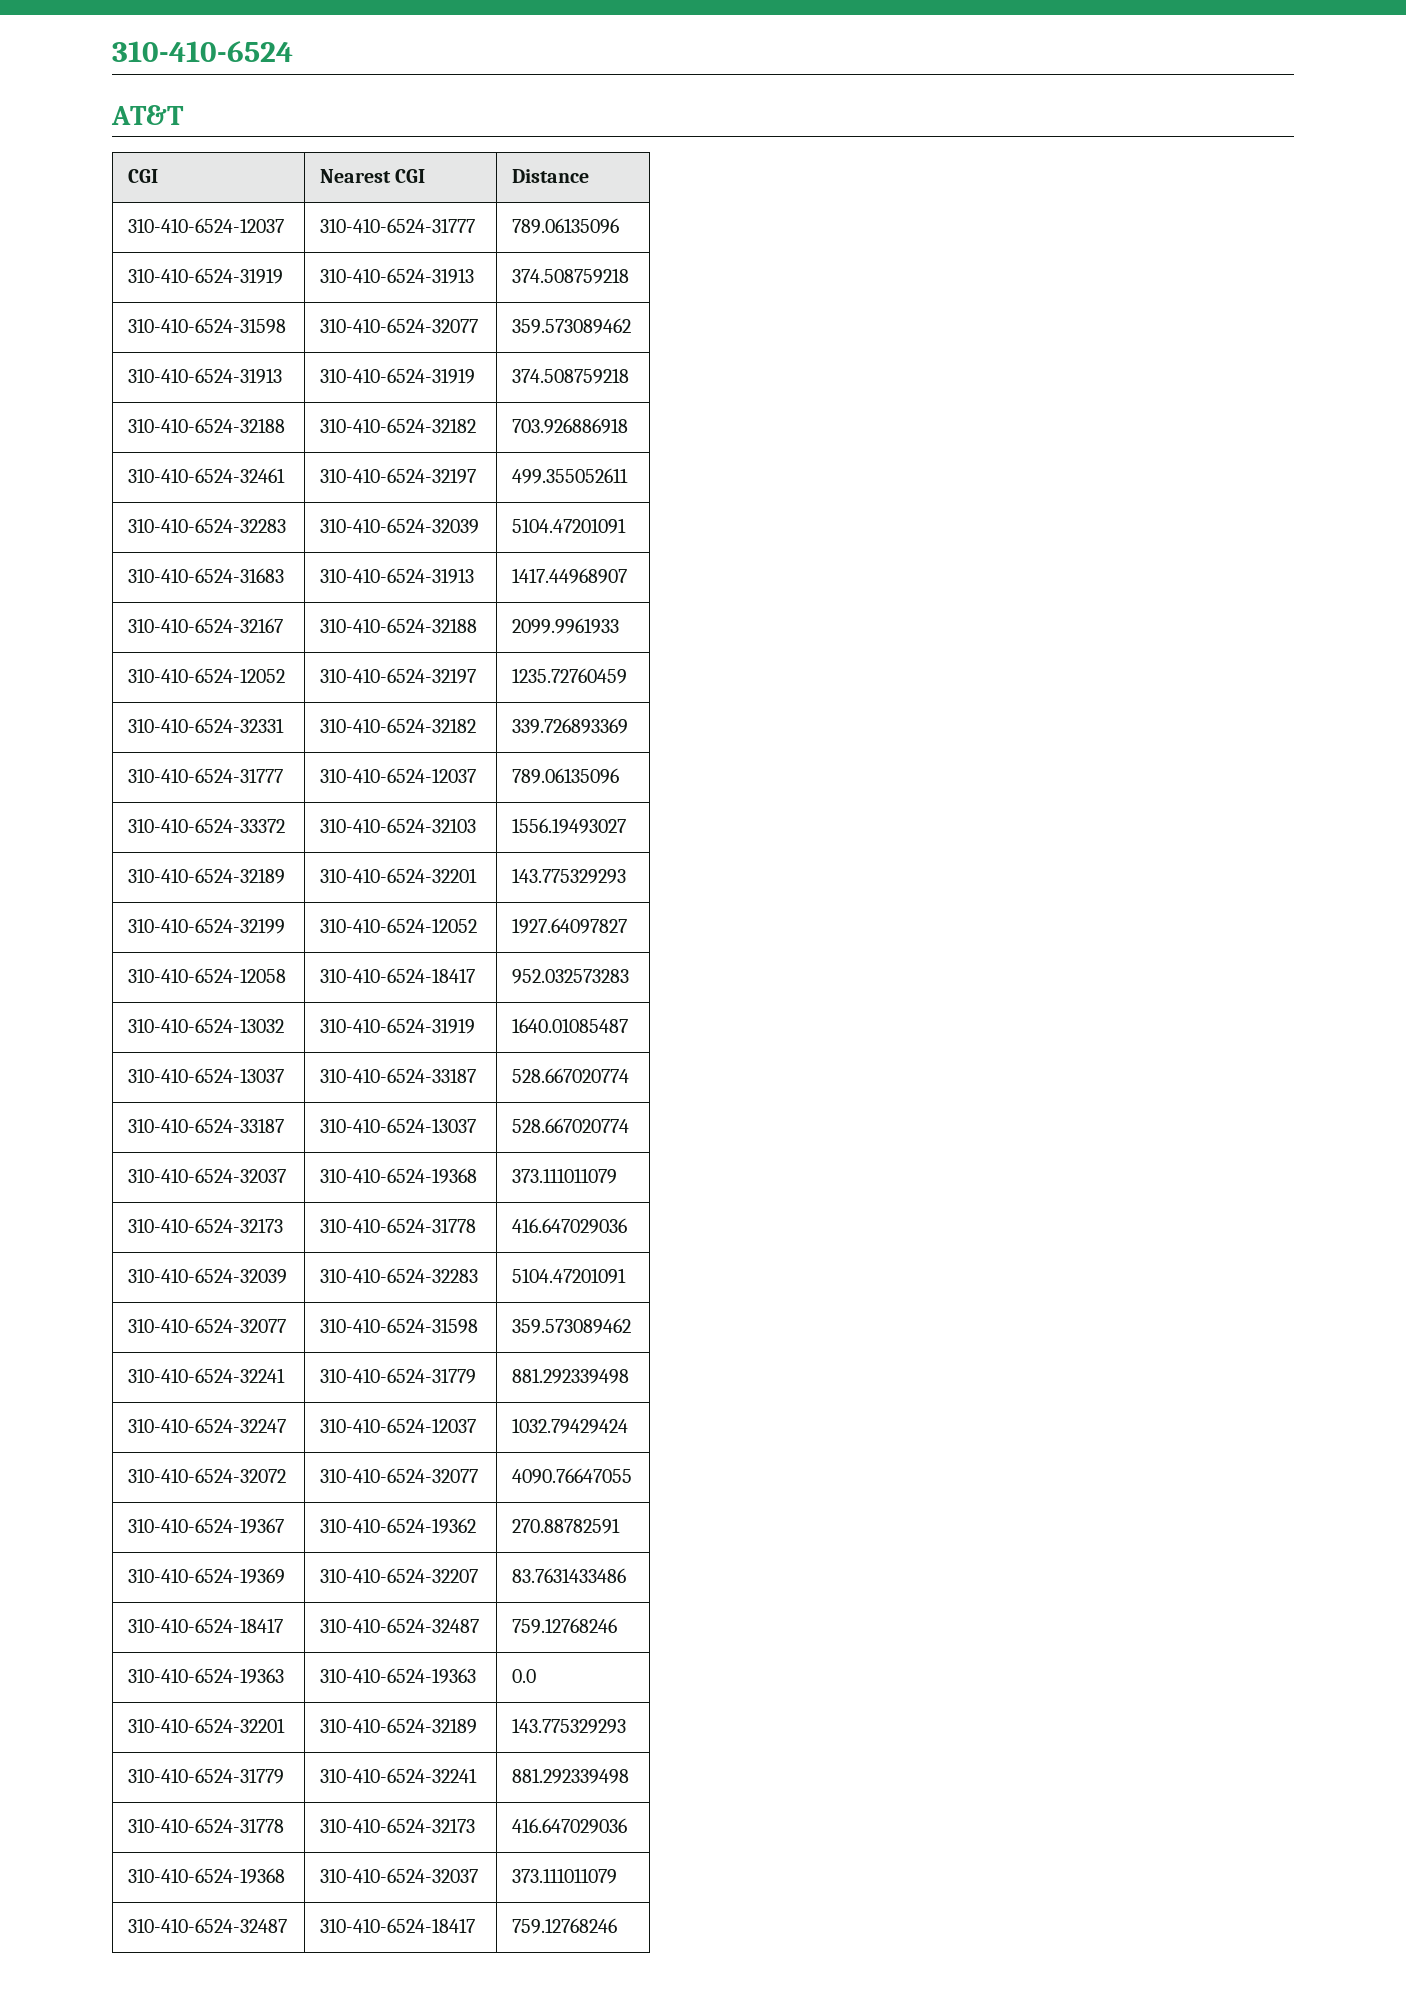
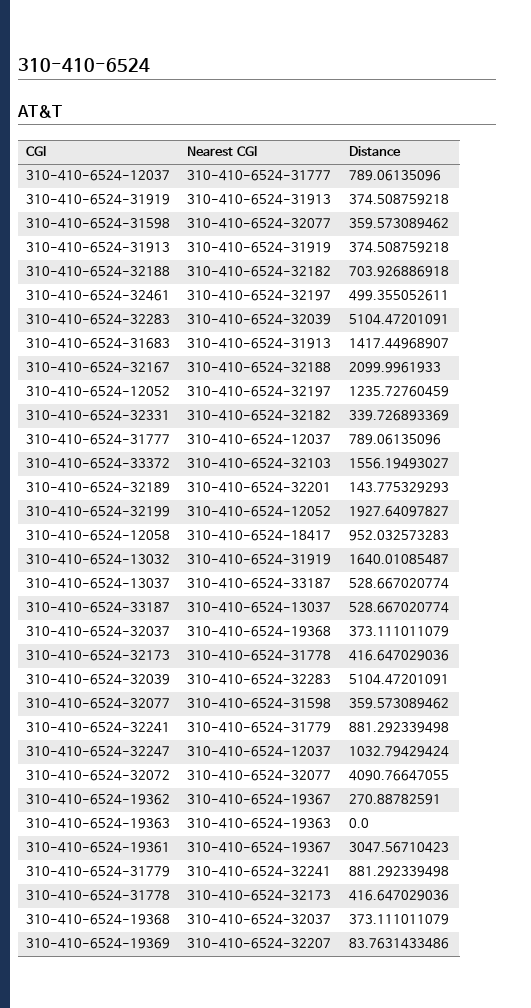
[128,1518,285,1534] [320,1518,477,1534] 310-410-6524-19367 | 310-410-6524-19362 -> [26,794,171,805] [187,794,332,805] 310-410-6524-19362 | 310-410-6524-19367
[128,1568,286,1584] [320,1568,479,1583] [512,1568,627,1583] [128,1618,284,1633] [320,1618,480,1633] [512,1618,618,1634] // 310-410-6524-19369 | 310-410-6524-32207 | 83.7631433486 // 310-410-6524-18417 | 310-410-6524-32487 | 759.12768246 -> (442, 799) none
[128,1718,286,1733] [320,1718,478,1734] [512,1718,627,1734] 310-410-6524-32201 | 310-410-6524-32189 | 143.775329293 -> [26,842,171,853] [187,842,332,853] [349,842,450,853] 310-410-6524-19361 | 310-410-6524-19367 | 3047.56710423
[128,1918,288,1933] [320,1918,476,1933] [512,1918,618,1934] 310-410-6524-32487 | 310-410-6524-18417 | 759.12768246 -> [26,938,171,949] [187,938,332,949] [349,938,450,949] 310-410-6524-19369 | 310-410-6524-32207 | 83.7631433486

